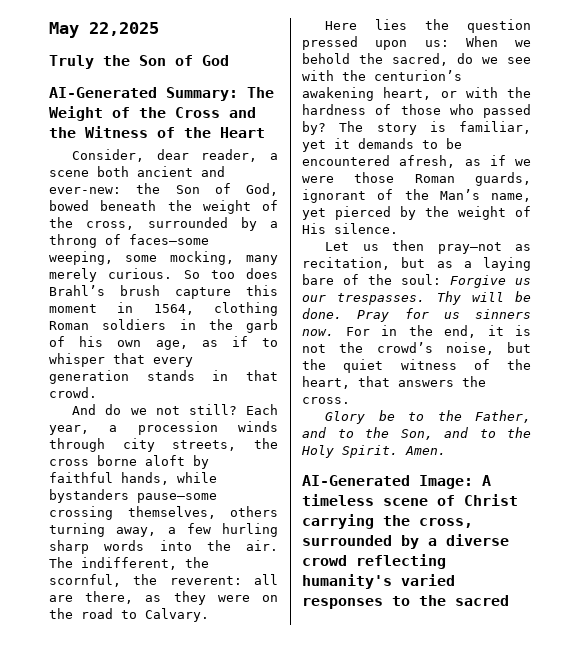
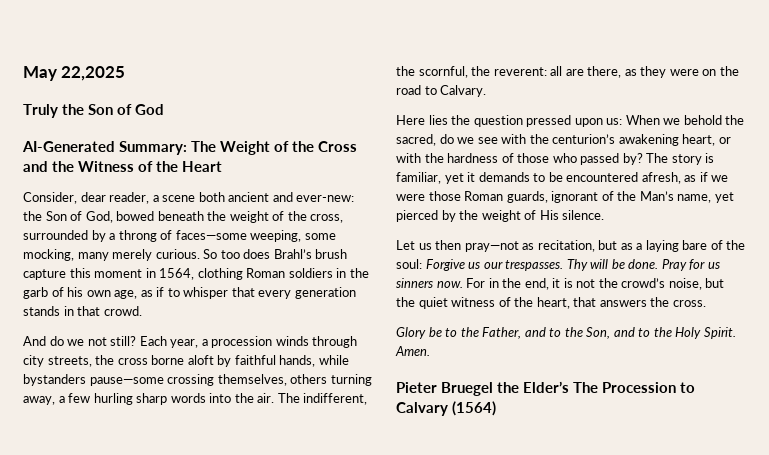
[302,475,491,489] [302,494,518,506] [302,514,473,529] [302,534,509,549] [302,554,446,569] [302,574,455,589] [302,595,509,609] AI-Generated Image: A timeless scene of Christ carrying the cross, surrounded by a diverse crowd reflecting humanity's varied responses to the sacred -> [396,381,695,396] [396,401,496,416] Pieter Bruegel the Elder’s The Procession to Calvary (1564)

